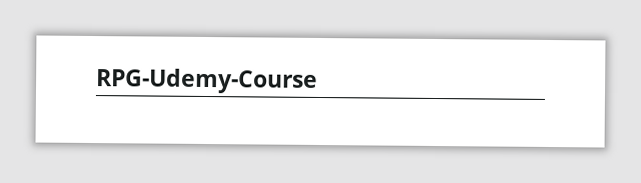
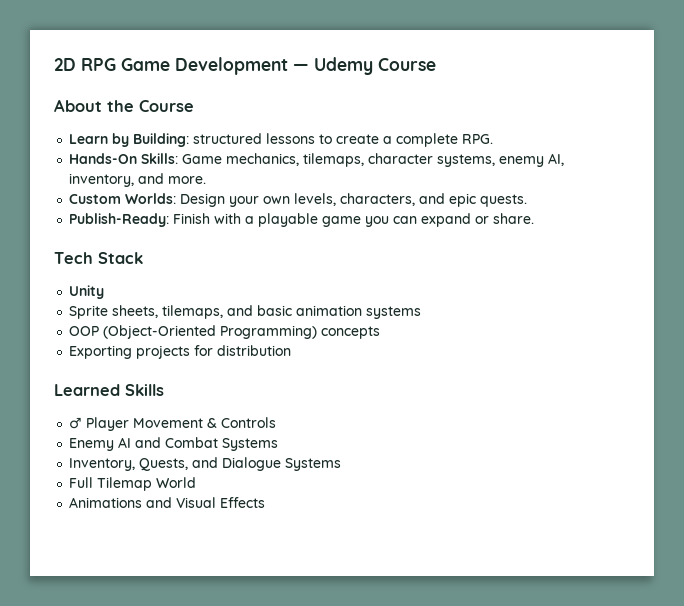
[95,68,318,94] RPG-Udemy-Course -> [54,57,436,75] [54,99,194,112] [69,133,494,147] [69,153,565,167] [69,173,207,187] [69,193,528,207] [69,213,535,227] [54,252,143,264] [69,285,105,299] [69,305,422,319] [69,325,381,339] [69,345,292,359] [54,384,164,396] [69,417,277,431] [69,437,279,451] [69,457,342,471] [69,477,197,491] [69,497,266,508] 2D RPG Game Development — Udemy Course // About the Course // Learn by Building: structured lessons to create a complete RPG. // Hands-On Skills: Game mechanics, tilemaps, character systems, enemy AI, inventory, and more. // Custom Worlds: Design your own levels, characters, and epic quests. // Publish-Ready: Finish with a playable game you can expand or share. // Tech Stack // Unity // Sprite sheets, tilemaps, and basic animation systems // OOP (Object-Oriented Programming) concepts // Exporting projects for distribution // Learned Skills // ♂ Player Movement & Controls // Enemy AI and Combat Systems // Inventory, Quests, and Dialogue Systems // Full Tilemap World // Animations and Visual Effects

